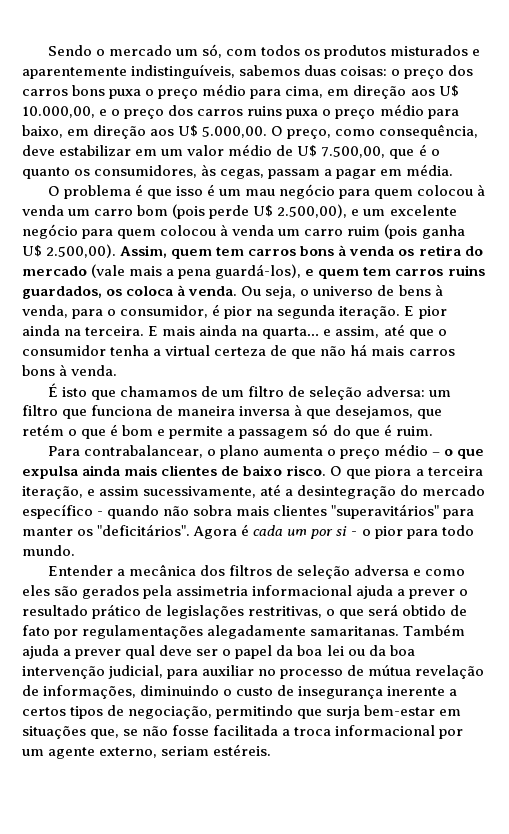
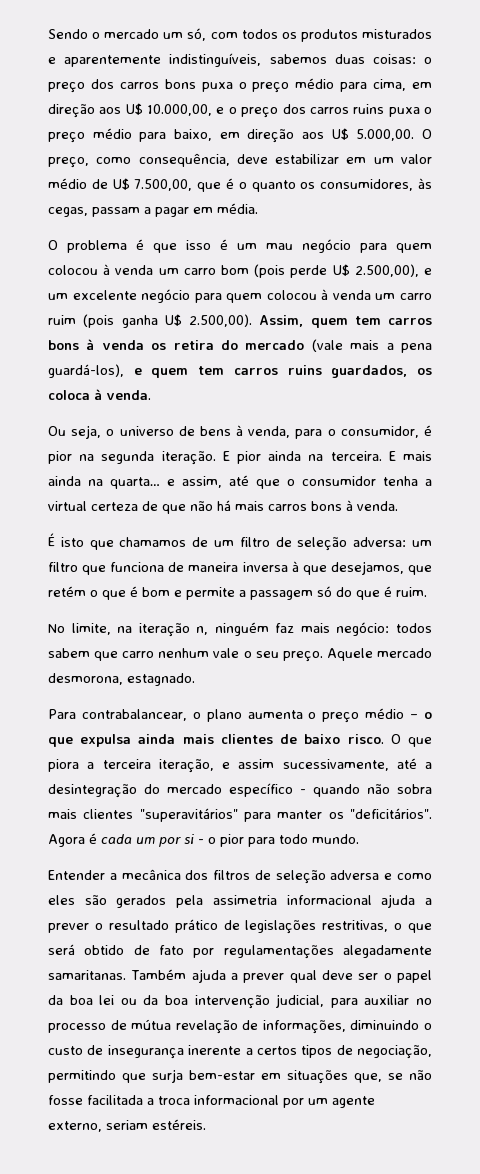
(238, 291) none -> (151, 395) //
(433, 431) none -> [48,622,432,637] [48,648,432,662] [48,673,195,686] // No limite, na iteração n, ninguém faz mais negócio: todos sabem que carro nenhum vale o seu preço. Aquele mercado desmorona, estagnado.

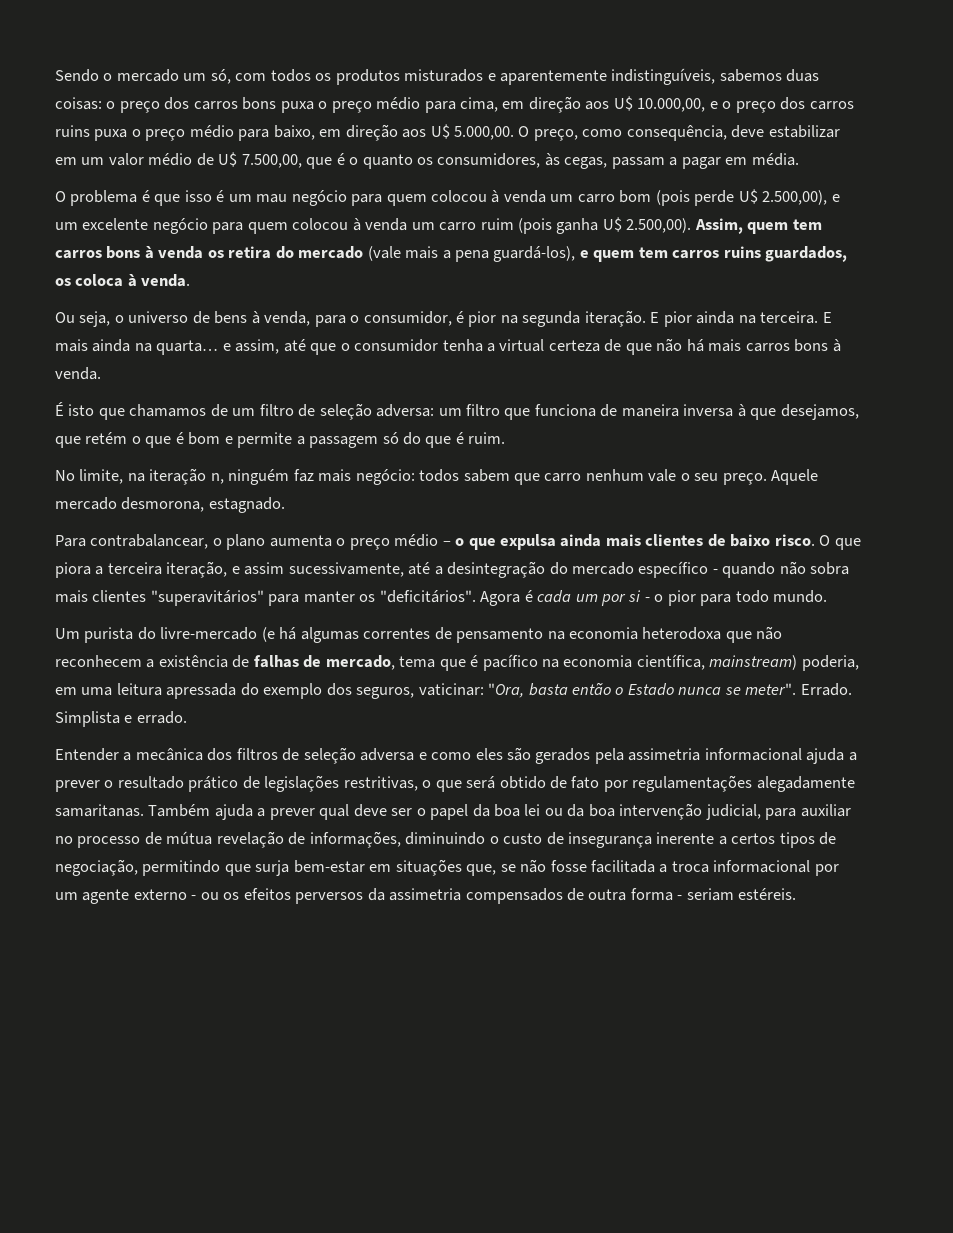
(359, 839) none -> [55,626,783,643] [55,654,859,671] [55,682,852,699] [55,711,187,727] // Um purista do livre-mercado (e há algumas correntes de pensamento na economia heterodoxa que não reconhecem a existência de falhas de mercado, tema que é pacífico na economia científica, mainstream) poderia, em uma leitura apressada do exemplo dos seguros, vaticinar: "Ora, basta então o Estado nunca se meter". Errado. Simplista e errado.
[48,1121,102,1132] externo, -> [133,888,683,904] externo - ou os efeitos perversos da assimetria compensados de outra forma -

